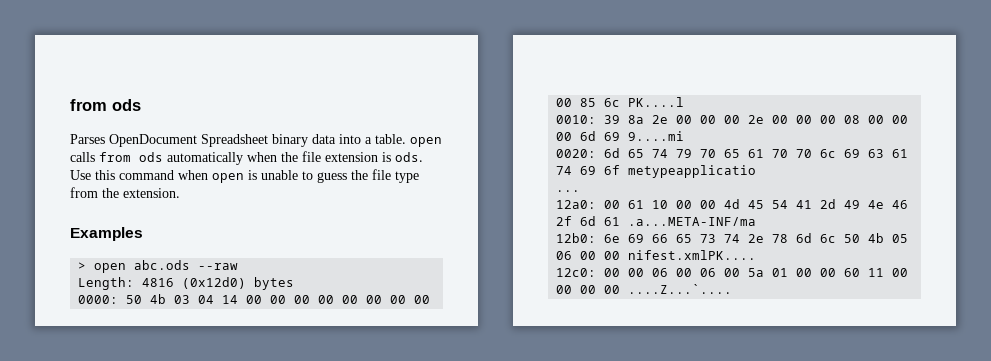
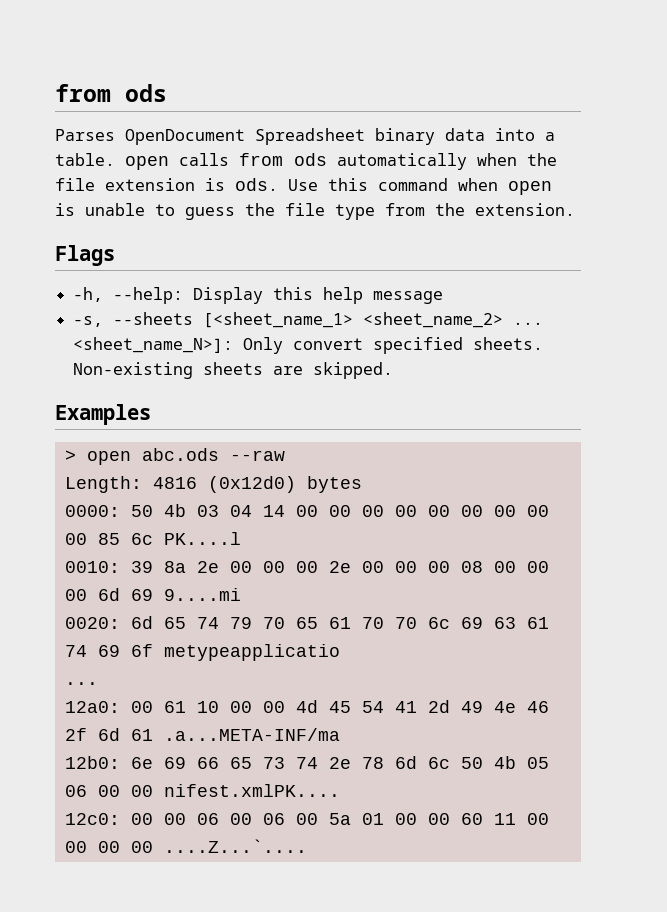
(180, 193) none -> [55,245,115,266] [73,287,444,304] [73,312,544,328] [73,337,544,354] [73,362,394,379] // Flags // -h, --help: Display this help message // -s, --sheets [<sheet_name_1> <sheet_name_2> ... <sheet_name_N>]: Only convert specified sheets. Non-existing sheets are skipped.

